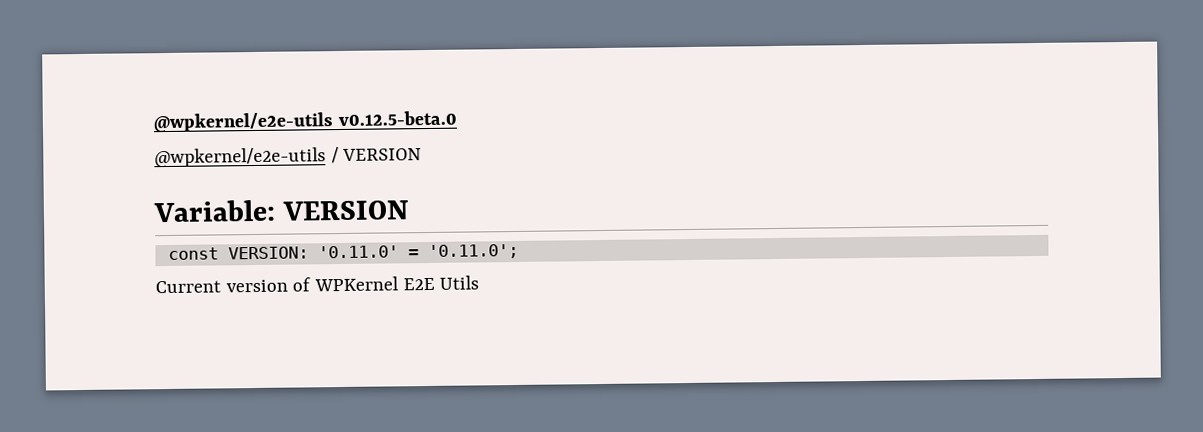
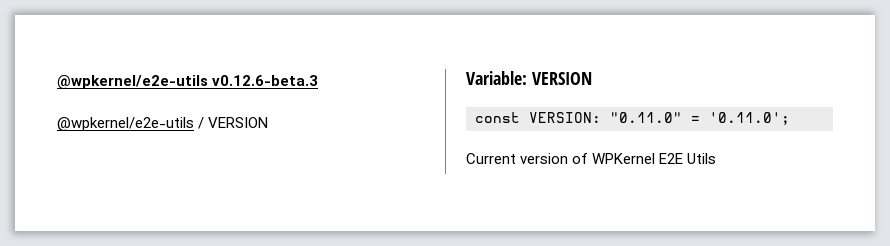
[153,110,457,133] @wpkernel/e2e-utils v0.12.5-beta.0 -> [57,75,319,89] @wpkernel/e2e-utils v0.12.6-beta.3
[317,245,399,259] '0.11.0' -> [610,112,682,123] "0.11.0"

